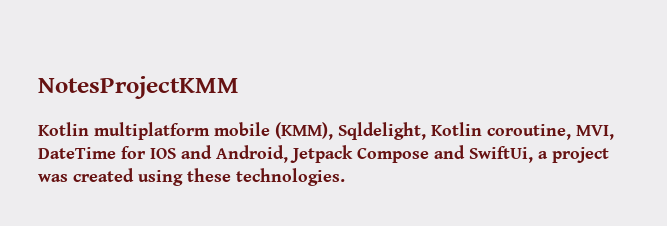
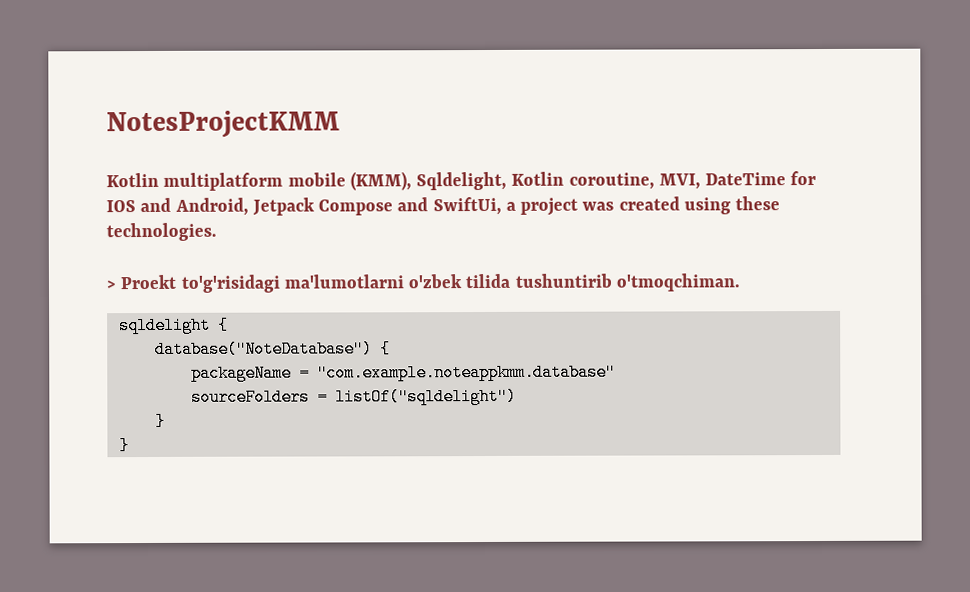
(345, 177) none -> [106,273,740,293] [118,316,229,335] [154,340,391,358] [190,363,616,382] [190,387,517,406] [154,412,166,430] [118,437,130,455] // > Proekt to'g'risidagi ma'lumotlarni o'zbek tilida tushuntirib o'tmoqchiman. // sqldelight { // database("NoteDatabase") { // packageName = "com.example.noteappkmm.database" // sourceFolders = listOf("sqldelight") // } // }

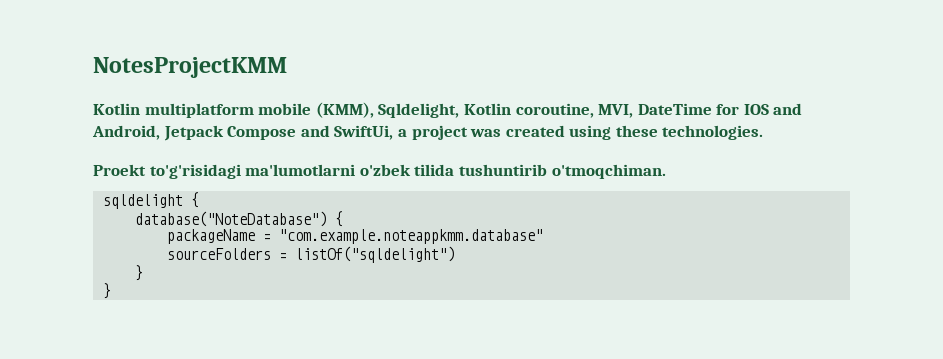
[106,280,116,290] > -> (764, 132) none

